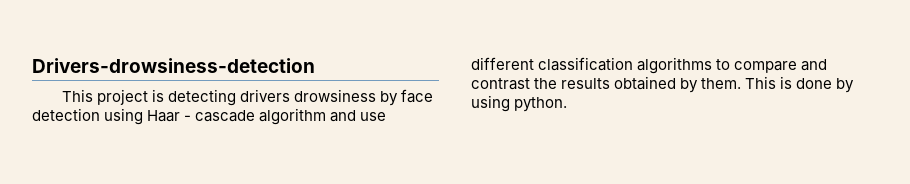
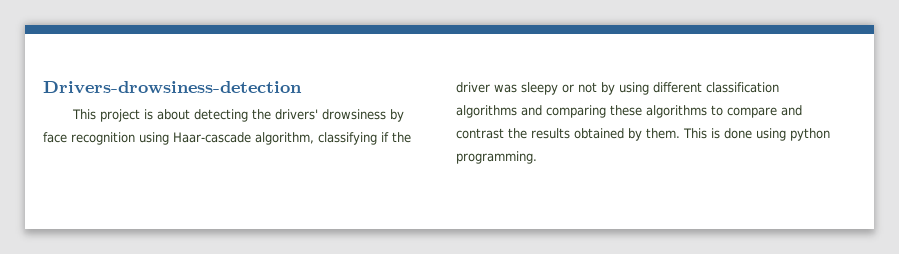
[168,89,434,106] [32,108,387,125] [471,57,634,71] detecting drivers drowsiness by face detection using Haar - cascade algorithm and use different classification -> [157,109,405,122] [43,132,411,145] [456,82,779,95] [456,105,642,118] about detecting the drivers' drowsiness by face recognition using Haar-cascade algorithm, classifying if the driver was sleepy or not by using different classification algorithms and comparing these
[836,78,855,93] [471,95,568,112] by using python. -> [756,128,830,141] [456,151,537,164] using python programming.

